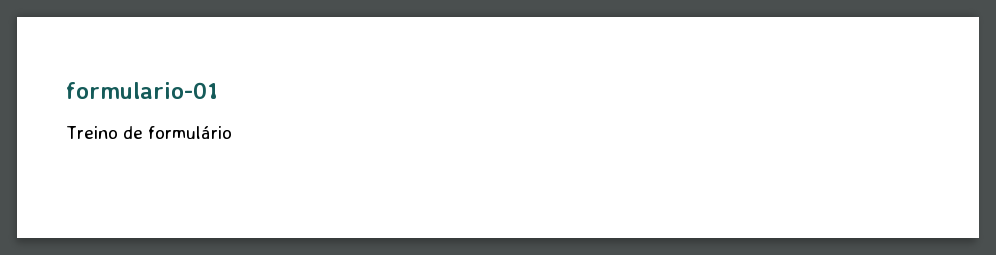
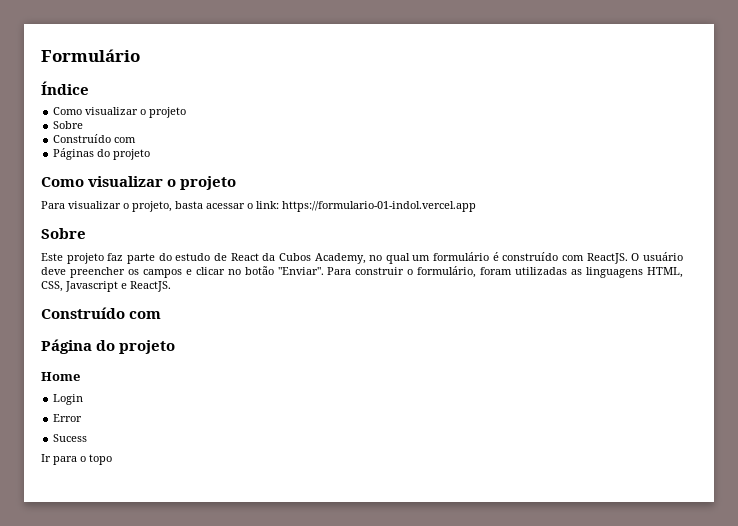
[66,82,218,99] [66,126,233,139] formulario-01 // Treino de formulário -> [41,49,140,62] [41,81,89,95] [53,107,187,118] [53,121,84,129] [53,134,137,143] [53,148,151,160] [41,176,237,190] [41,201,476,212] [41,228,86,239] [41,252,683,264] [41,266,684,278] [41,281,171,292] [41,307,162,319] [41,339,176,354] [41,372,80,381] [53,394,84,405] [53,414,83,422] [53,434,88,442] [41,454,112,465] Formulário // Índice // Como visualizar o projeto // Sobre // Construído com // Páginas do projeto // Como visualizar o projeto // Para visualizar o projeto, basta acessar o link: https://formulario-01-indol.vercel.app // Sobre // Este projeto faz parte do estudo de React da Cubos Academy, no qual um formulário é construído com ReactJS. O usuário deve preencher os campos e clicar no botão "Enviar". Para construir o formulário, foram utilizadas as linguagens HTML, CSS, Javascript e ReactJS. // Construído com // Página do projeto // Home // Login // Error // Sucess // Ir para o topo

